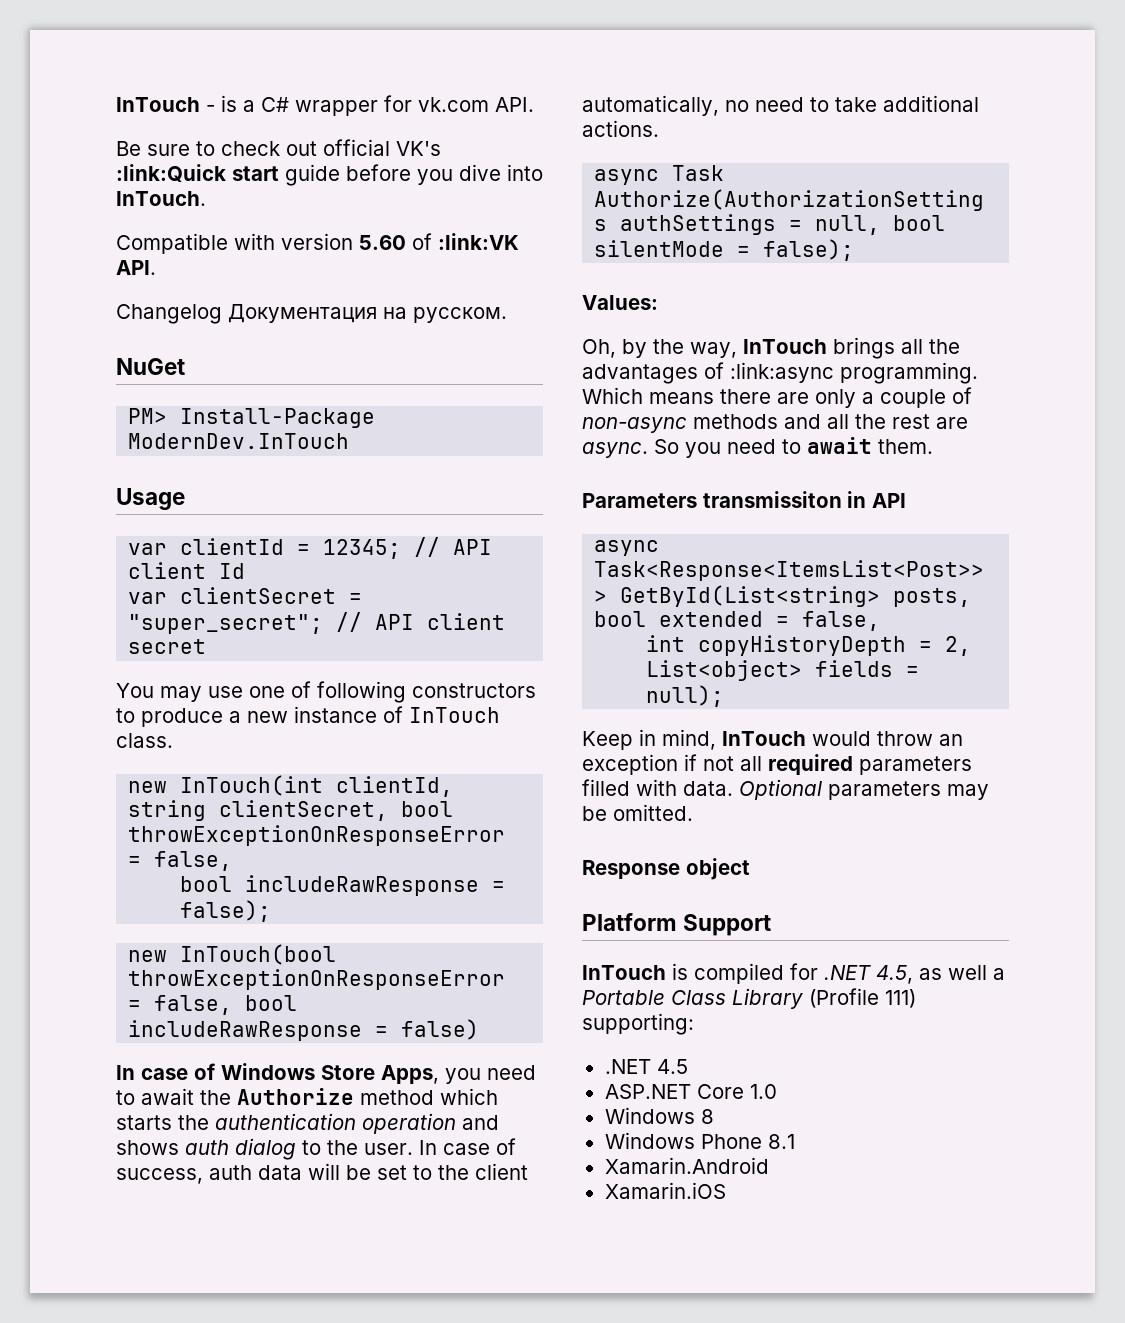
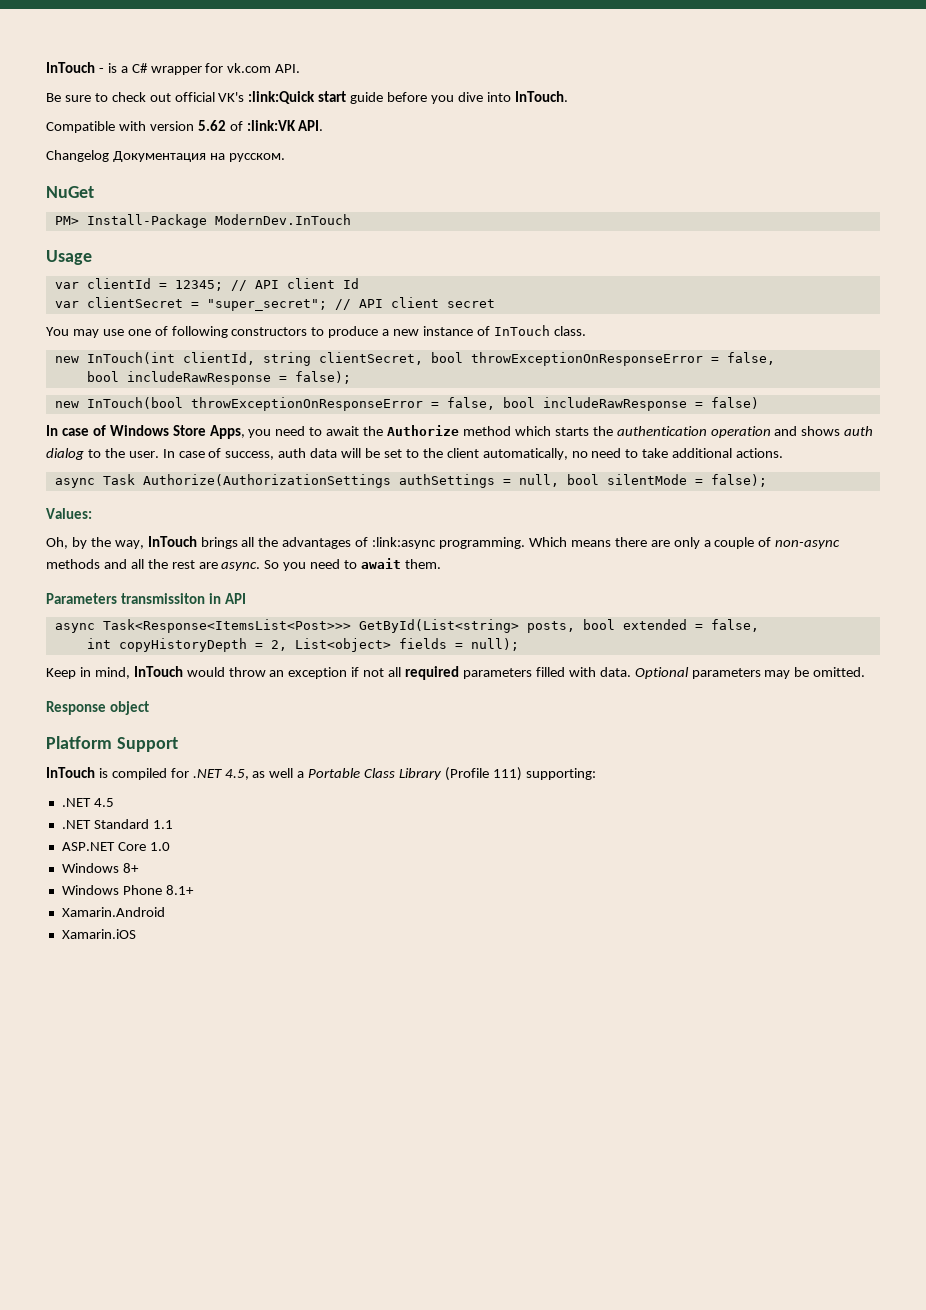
[359,235,406,250] 5.60 -> [197,120,226,131] 5.62
(688, 1066) none -> [61,819,173,829] // .NET Standard 1.1
[700,1109,714,1124] 8 -> [122,863,139,873] 8+
[767,1134,795,1149] 8.1 -> [165,885,194,895] 8.1+

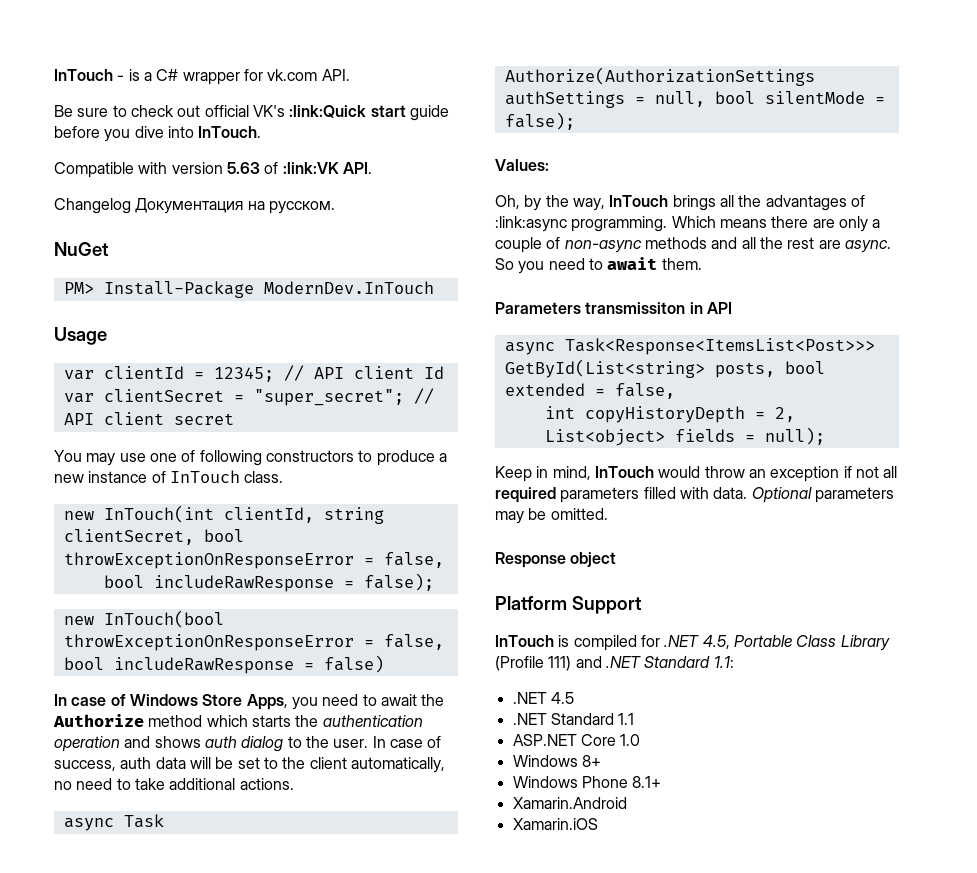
[197,120,226,131] 5.62 -> [226,162,260,174] 5.63
[252,768,305,778] as well a -> (730, 642) none
[525,768,596,780] supporting: -> [575,656,734,668] and .NET Standard 1.1:

